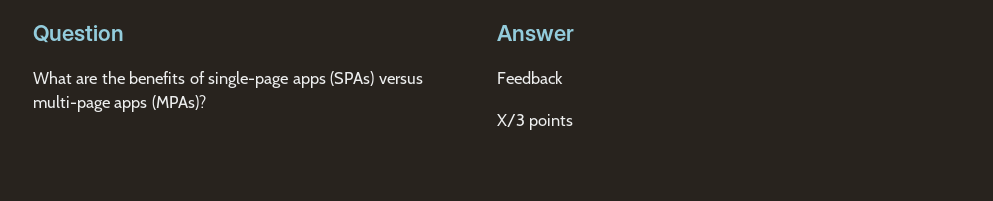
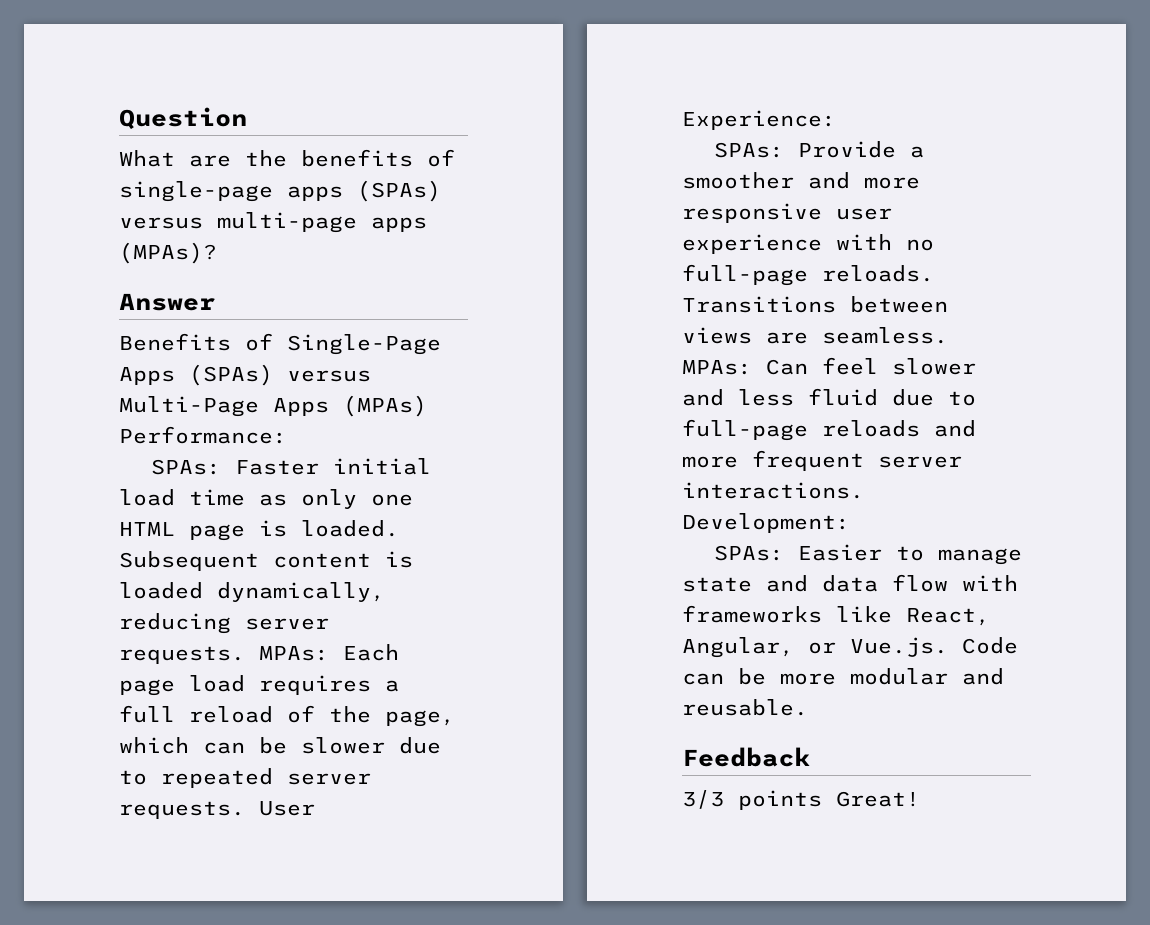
[497,71,563,84] [497,114,574,130] Feedback // X/3 points -> [119,333,441,355] [119,364,371,386] [119,395,427,417] [119,426,287,444] [150,458,431,475] [119,489,413,509] [119,520,399,541] [119,551,413,571] [119,582,385,602] [119,613,329,634] [119,644,399,664] [119,675,399,696] [119,705,455,727] [119,737,441,754] [119,768,371,788] [119,801,315,819] [682,110,836,130] [713,141,924,158] [682,172,920,189] [682,203,892,223] [682,234,934,254] [682,264,934,286] [682,296,948,313] [682,327,948,344] [682,357,976,375] [682,388,976,406] [682,419,976,441] [682,450,962,471] [682,482,864,499] [682,513,850,533] [713,544,1022,565] [682,574,1018,592] [682,605,990,626] [682,637,1018,658] [682,668,1004,685] [682,699,808,716] [682,747,810,767] [682,790,920,810] Benefits of Single-Page Apps (SPAs) versus Multi-Page Apps (MPAs) Performance: // SPAs: Faster initial load time as only one HTML page is loaded. Subsequent content is loaded dynamically, reducing server requests. MPAs: Each page load requires a full reload of the page, which can be slower due to repeated server requests. User Experience: // SPAs: Provide a smoother and more responsive user experience with no full-page reloads. Transitions between views are seamless. MPAs: Can feel slower and less fluid due to full-page reloads and more frequent server interactions. Development: // SPAs: Easier to manage state and data flow with frameworks like React, Angular, or Vue.js. Code can be more modular and reusable. // Feedback // 3/3 points Great!

